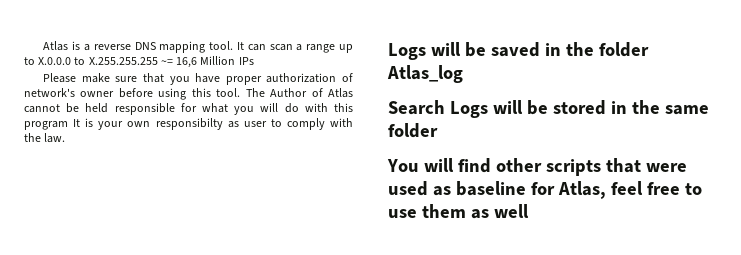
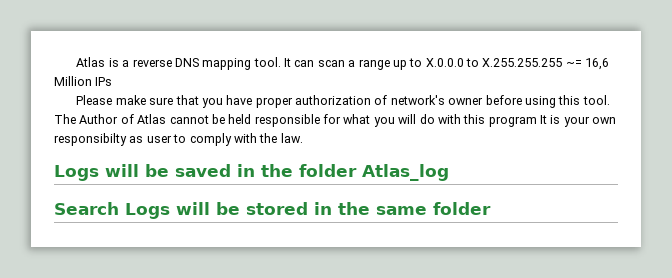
[387,158,687,176] [388,181,702,199] [388,204,529,219] // You will find other scripts that were used as baseline for Atlas, feel free to use them as well -> (491, 208) none

